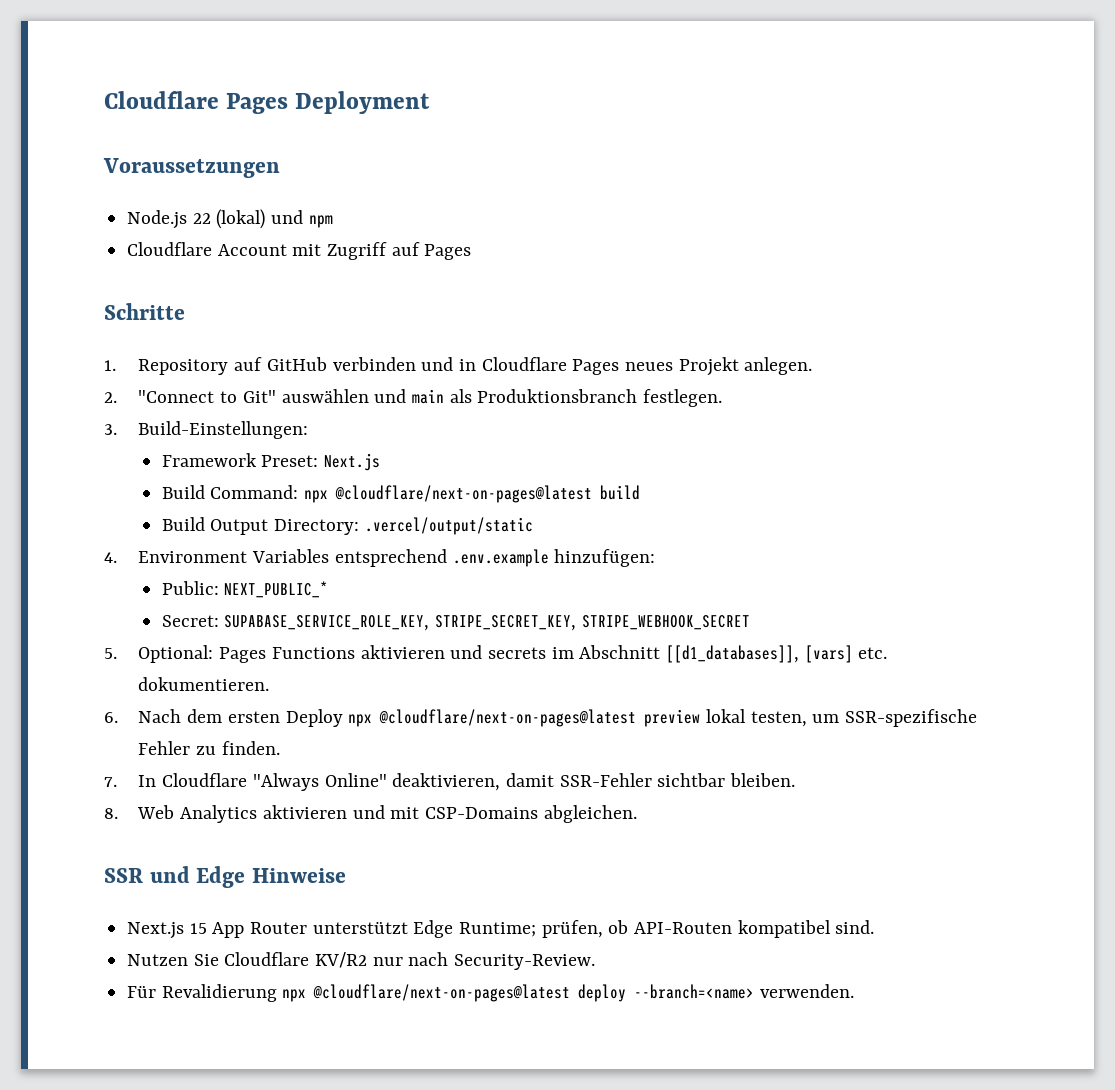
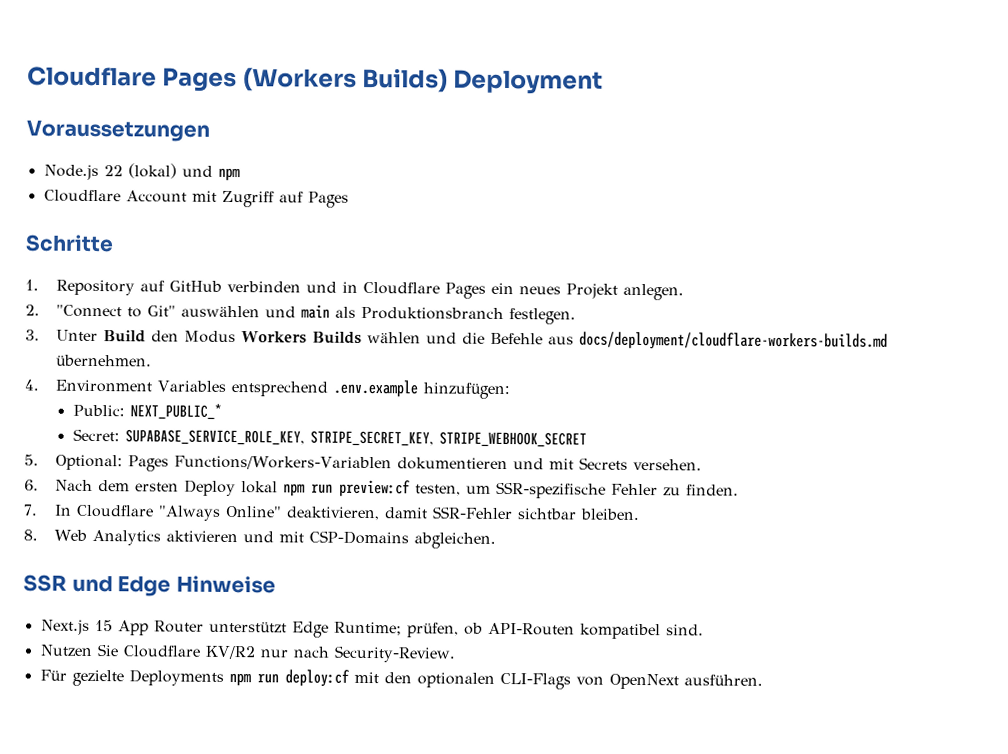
[104,91,289,114] Cloudflare Pages -> [27,66,449,93] Cloudflare Pages (Workers Builds)
(620, 367) none -> [490,282,514,295] ein
[138,421,309,439] [161,453,380,471] [161,485,640,503] [161,517,533,535] Build-Einstellungen: // Framework Preset: Next.js // Build Command: npx @cloudflare/next-on-pages@latest build // Build Output Directory: .vercel/output/static -> [55,329,888,351] [55,354,152,367] Unter Build den Modus Workers Builds wählen und die Befehle aus docs/deployment/cloudflare-workers-builds.md übernehmen.
[271,645,888,663] [138,677,270,691] Functions aktivieren und secrets im Abschnitt [[d1_databases]], [vars] etc. dokumentieren. -> [173,455,702,471] Functions/Workers-Variablen dokumentieren und mit Secrets versehen.
[348,709,746,727] npx @cloudflare/next-on-pages@latest preview lokal -> [240,479,411,498] lokal npm run preview:cf
[161,984,855,1002] Revalidierung npx @cloudflare/next-on-pages@latest deploy --branch=<name> verwenden. -> [71,669,763,690] gezielte Deployments npm run deploy:cf mit den optionalen CLI-Flags von OpenNext ausführen.

